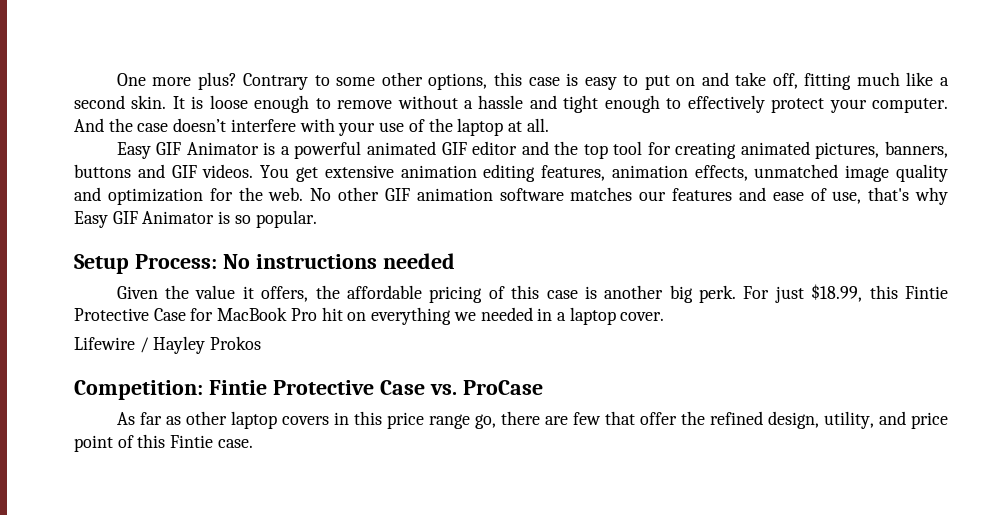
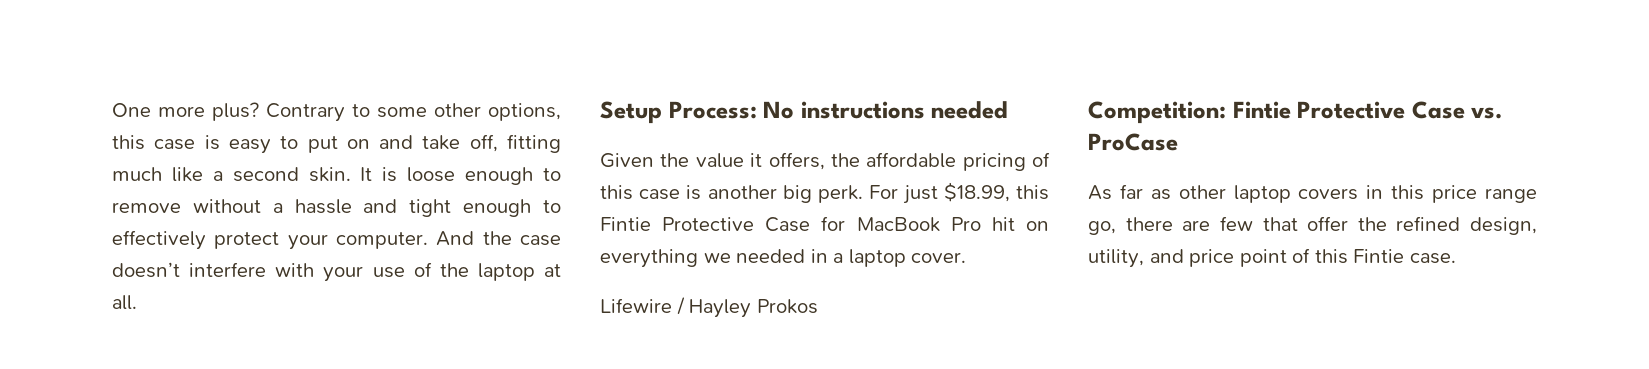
[116,141,948,159] [74,164,949,182] [74,187,949,205] [74,210,317,228] // Easy GIF Animator is a powerful animated GIF editor and the top tool for creating animated pictures, banners, buttons and GIF videos. You get extensive animation editing features, animation effects, unmatched image quality and optimization for the web. No other GIF animation software matches our features and ease of use, that's why Easy GIF Animator is so popular. -> (137, 302) none

